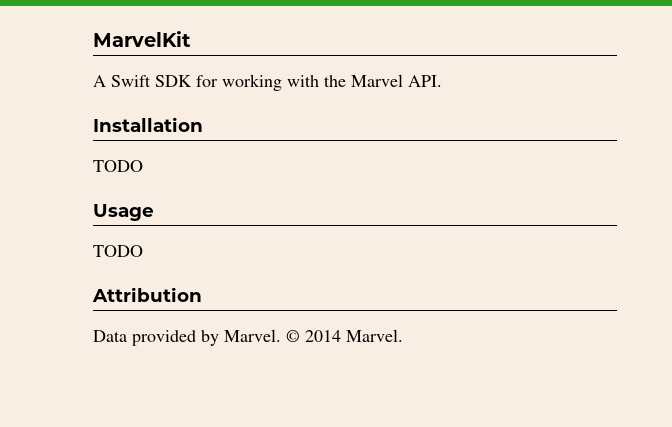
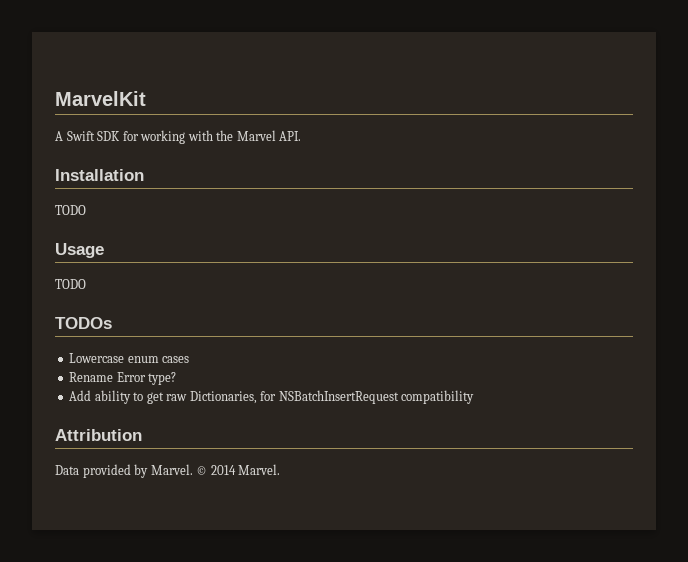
(143, 251) none -> [55,317,112,329] [69,353,190,363] [69,372,177,385] [69,390,475,404] // TODOs // Lowercase enum cases // Rename Error type? // Add ability to get raw Dictionaries, for NSBatchInsertRequest compatibility

